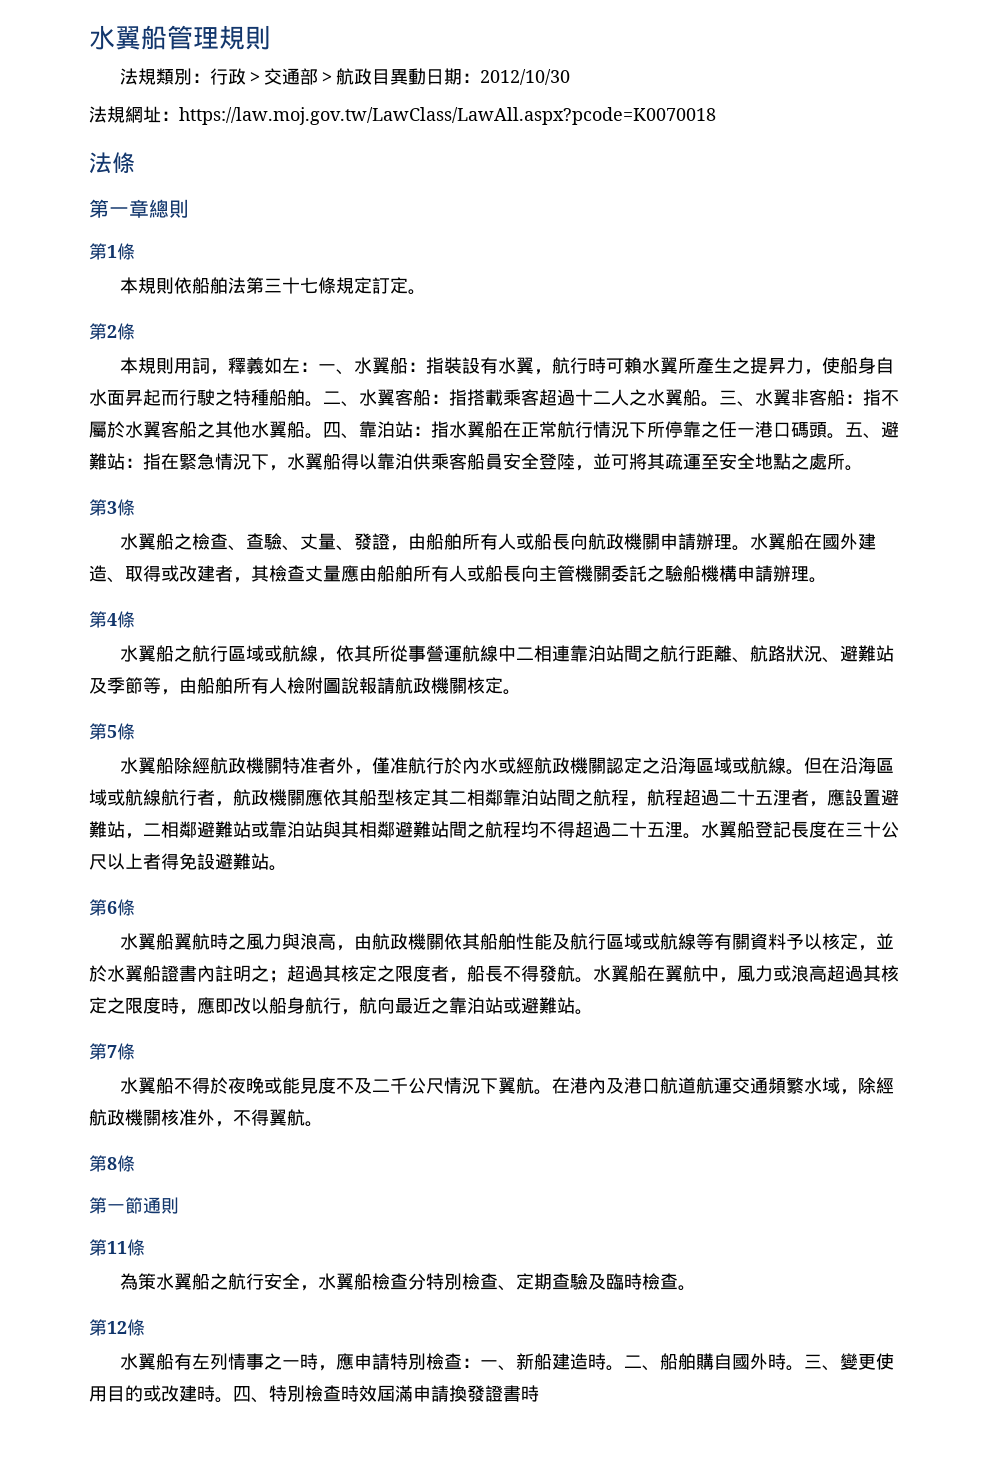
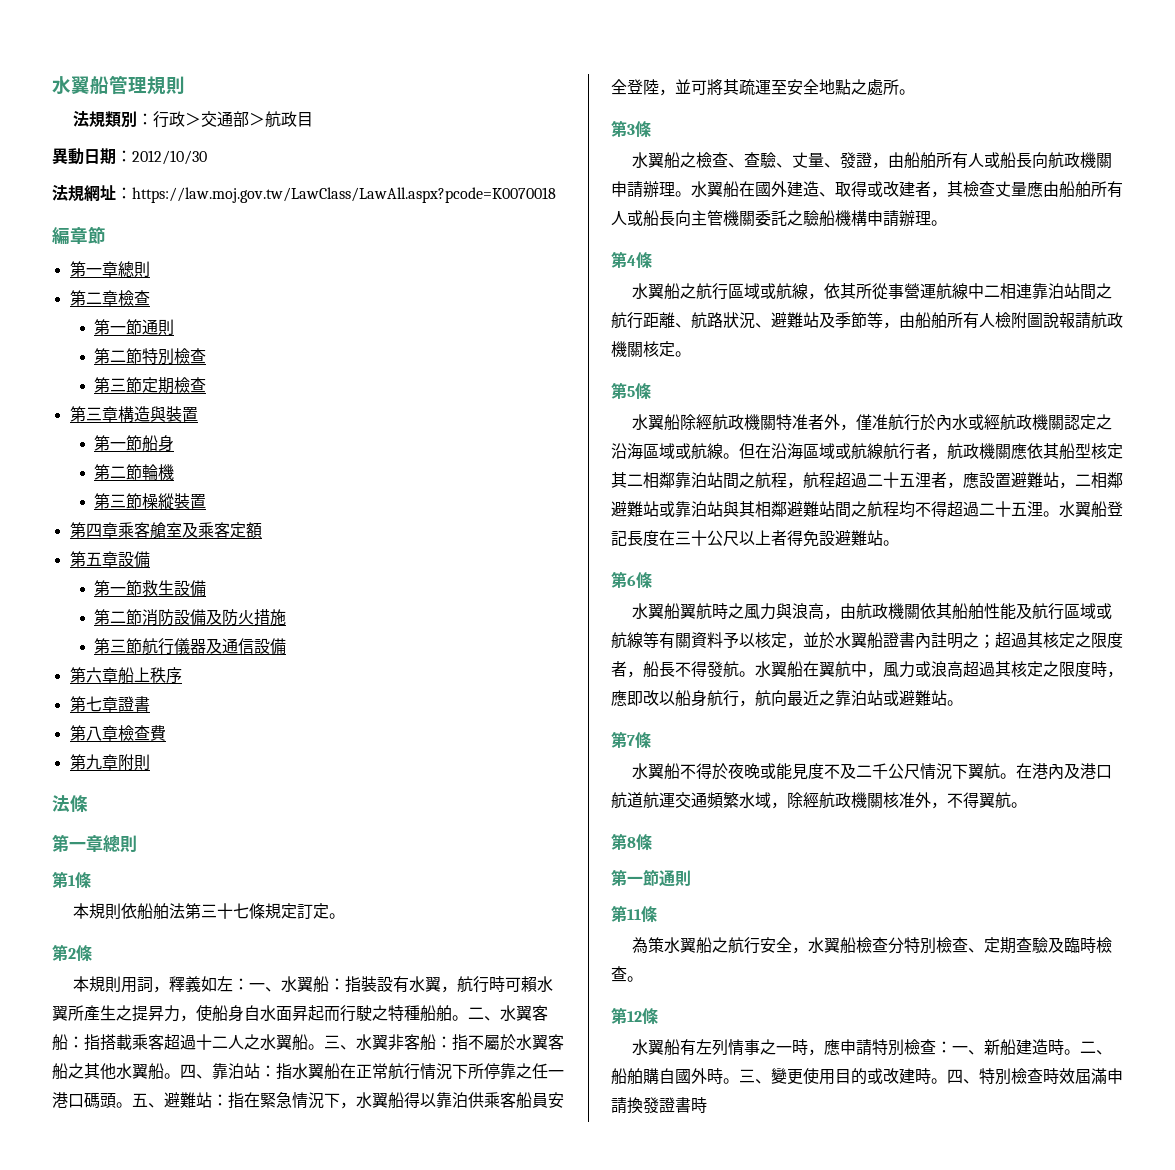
(390, 77) none -> (314, 119) //
(716, 116) none -> [52,226,106,244] [69,261,150,278] [69,290,150,306] [94,319,175,336] [94,348,207,365] [94,377,207,394] [69,406,198,422] [94,435,175,452] [94,464,175,480] [94,493,207,510] [69,522,262,538] [69,551,150,567] [94,580,207,596] [94,609,287,626] [94,638,287,655] [69,667,182,684] [69,696,150,712] [69,725,166,741] [69,754,150,771] // 編章節 // 第一章總則 // 第二章檢查 // 第一節通則 // 第二節特別檢查 // 第三節定期檢查 // 第三章構造與裝置 // 第一節船身 // 第二節輪機 // 第三節橾縱裝置 // 第四章乘客艙室及乘客定額 // 第五章設備 // 第一節救生設備 // 第二節消防設備及防火措施 // 第三節航行儀器及通信設備 // 第六章船上秩序 // 第七章證書 // 第八章檢查費 // 第九章附則

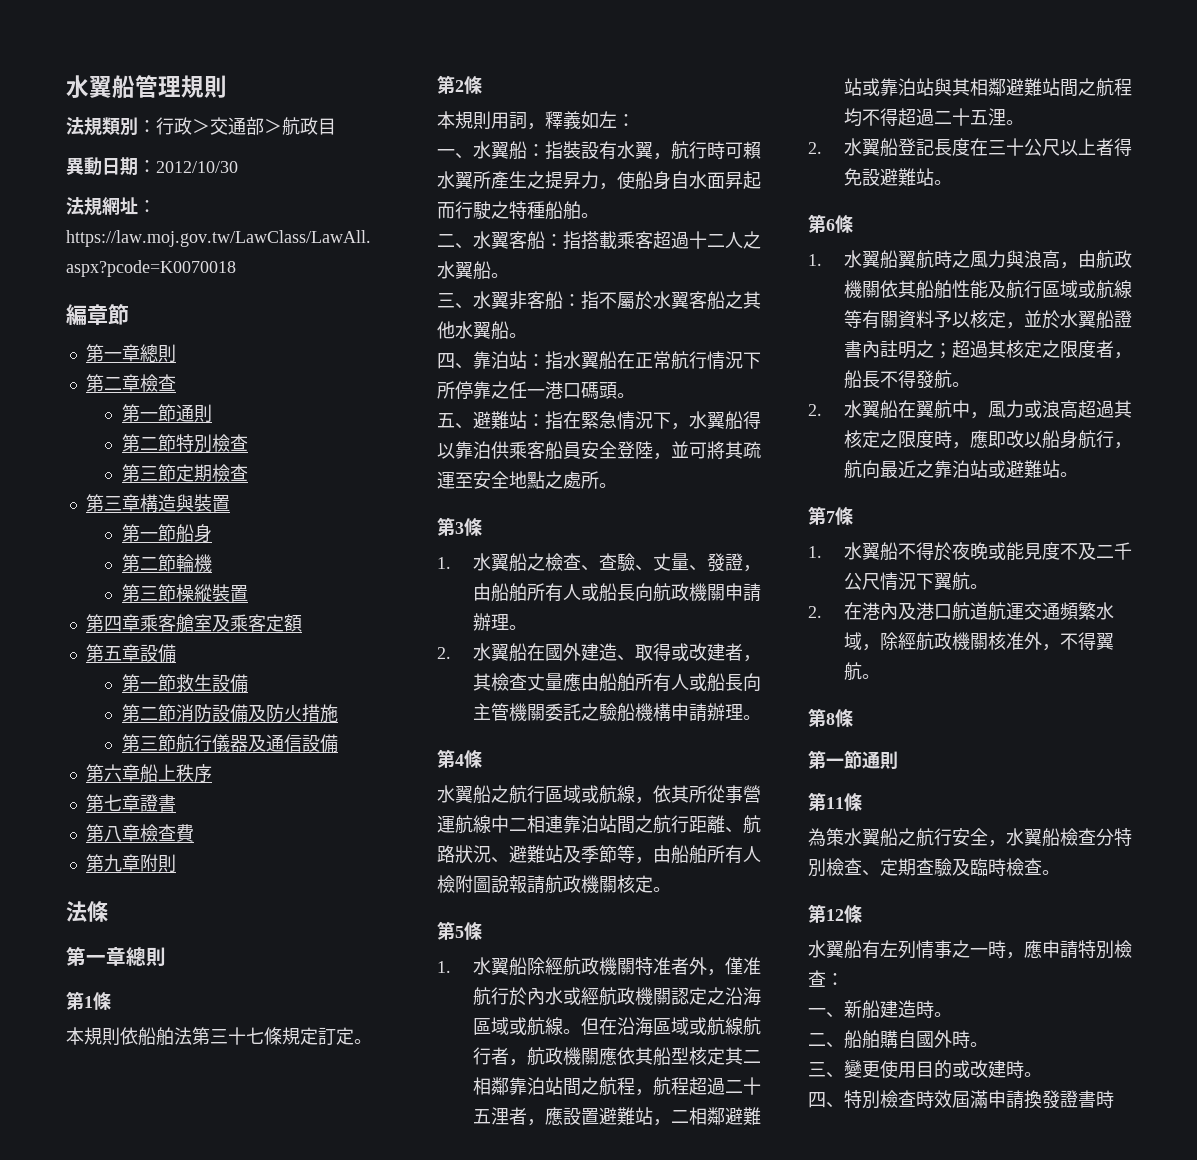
(250, 984) none -> (635, 120) //
(468, 1018) none -> (599, 215) //
(324, 1047) none -> (509, 275) //
(180, 1076) none -> (527, 335) //
(132, 1105) none -> (635, 395) //
(651, 129) none -> [437,557,451,569] 1.
(691, 194) none -> [437,647,451,659] // 2.
(651, 391) none -> [437,961,451,973] 1.
(1059, 514) none -> [808,142,822,154] // 2.
(652, 580) none -> [808,254,822,266] 1.
(755, 674) none -> [808,404,822,416] // 2.
(651, 740) none -> [808,546,822,558] 1.
(1017, 776) none -> [808,606,822,618] // 2.
(953, 1047) none -> (844, 979) //
(1081, 1052) none -> (952, 1014) //
(739, 1081) none -> (988, 1044) //
(947, 1081) none -> (1042, 1074) //

